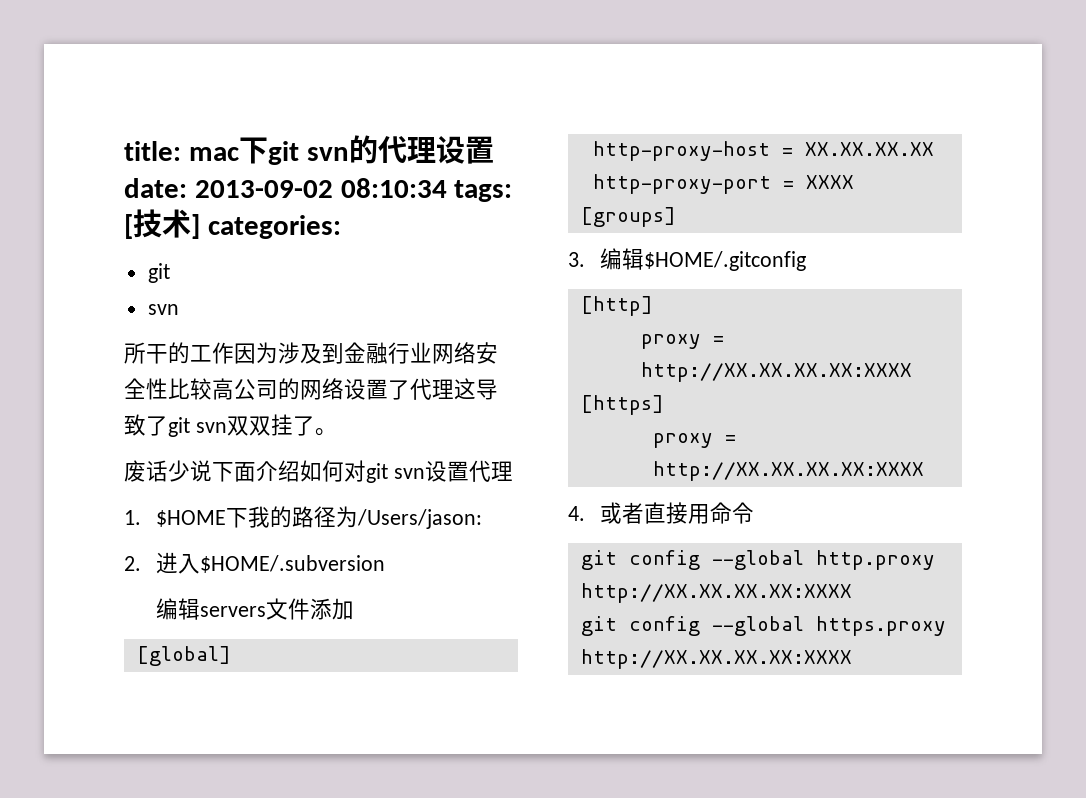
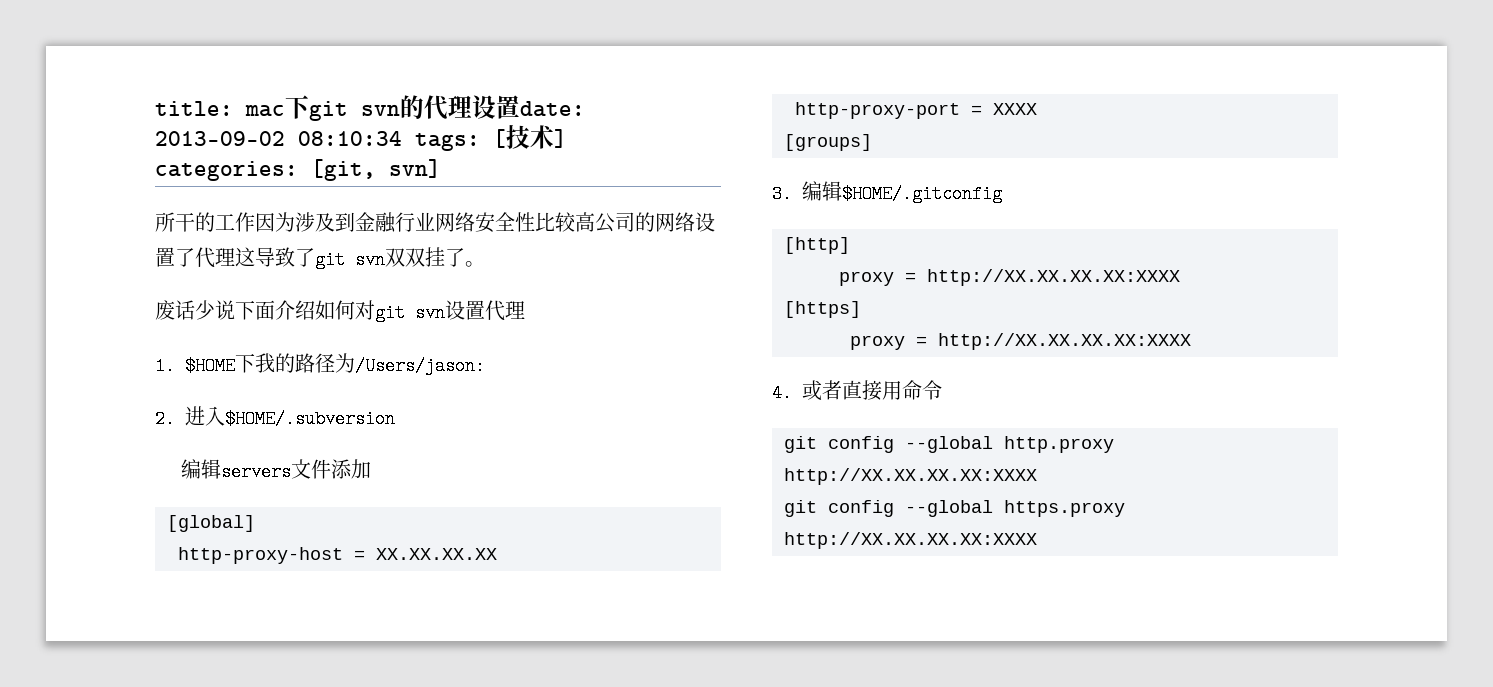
[147,263,170,283] [147,304,179,315] // git // svn -> [311,159,441,181] [git, svn]

